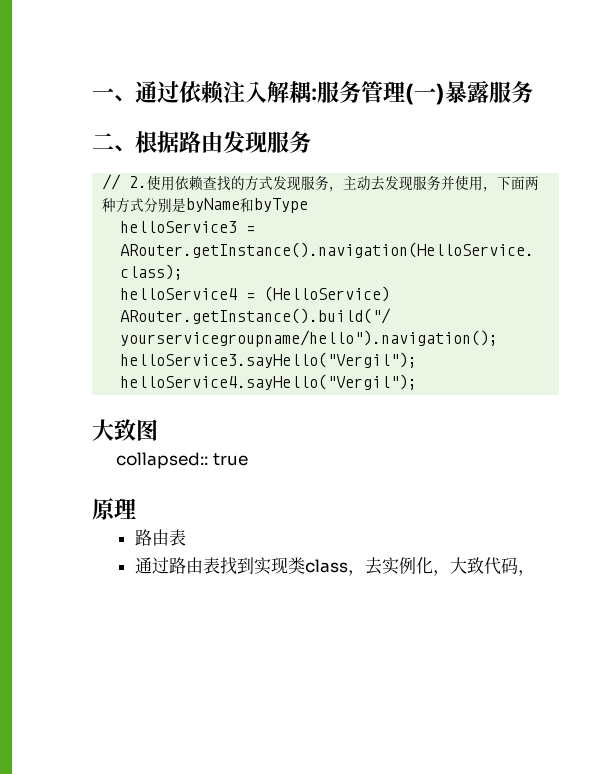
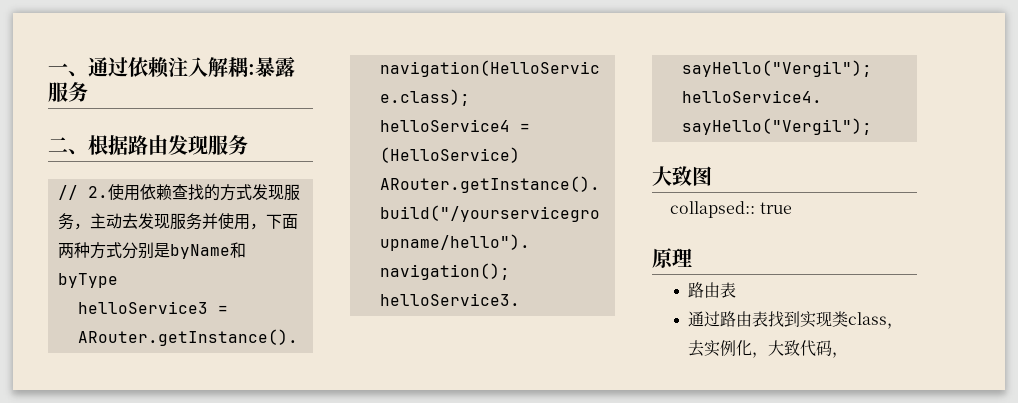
[317,81,445,105] 服务管理(一) -> (255, 69) none

